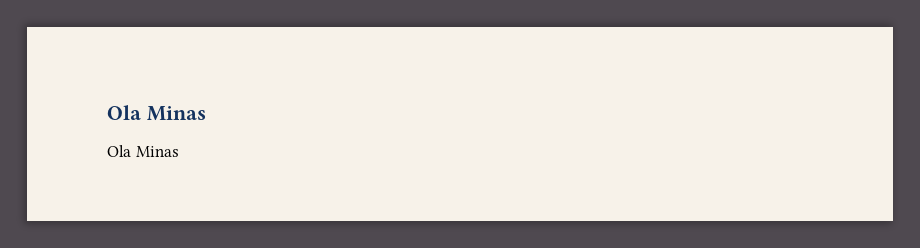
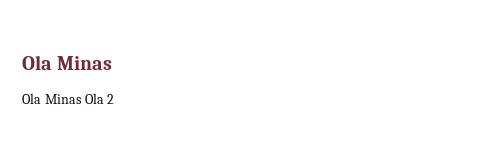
(179, 151) none -> [84,93,115,104] Ola 2

